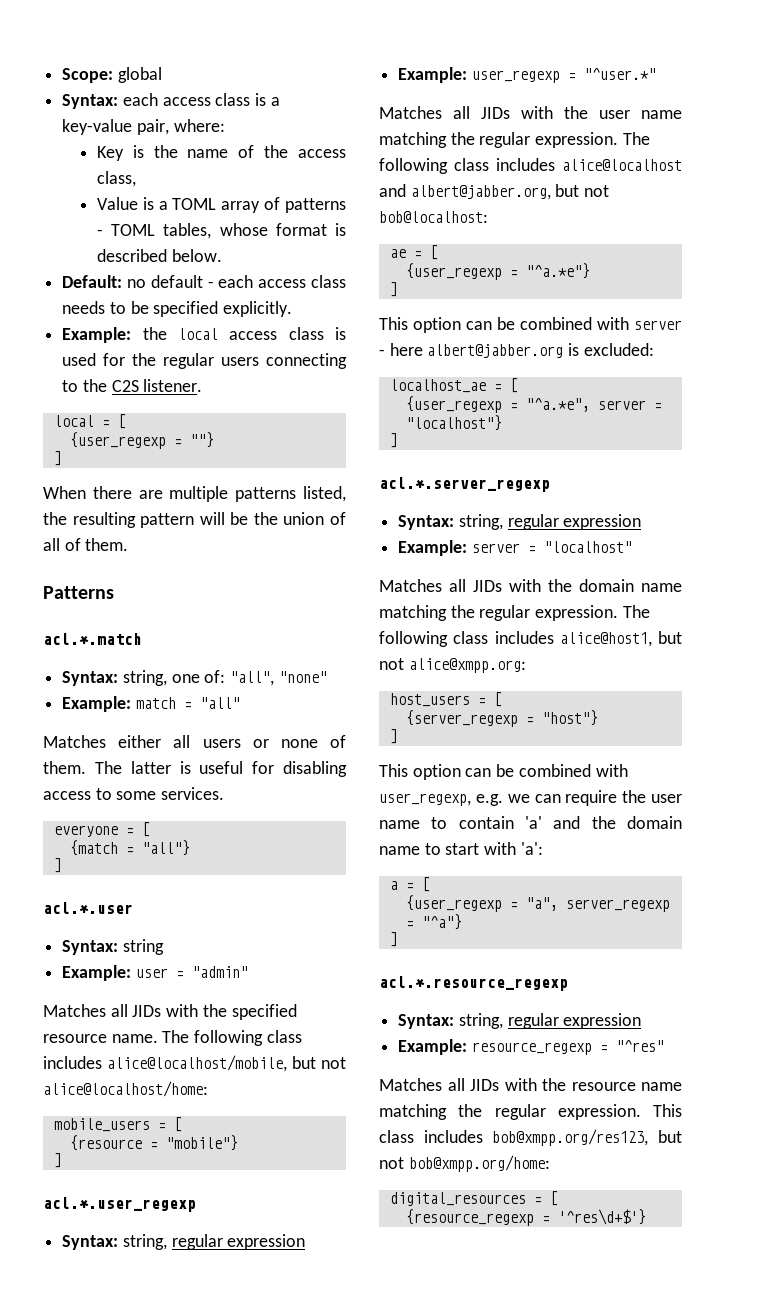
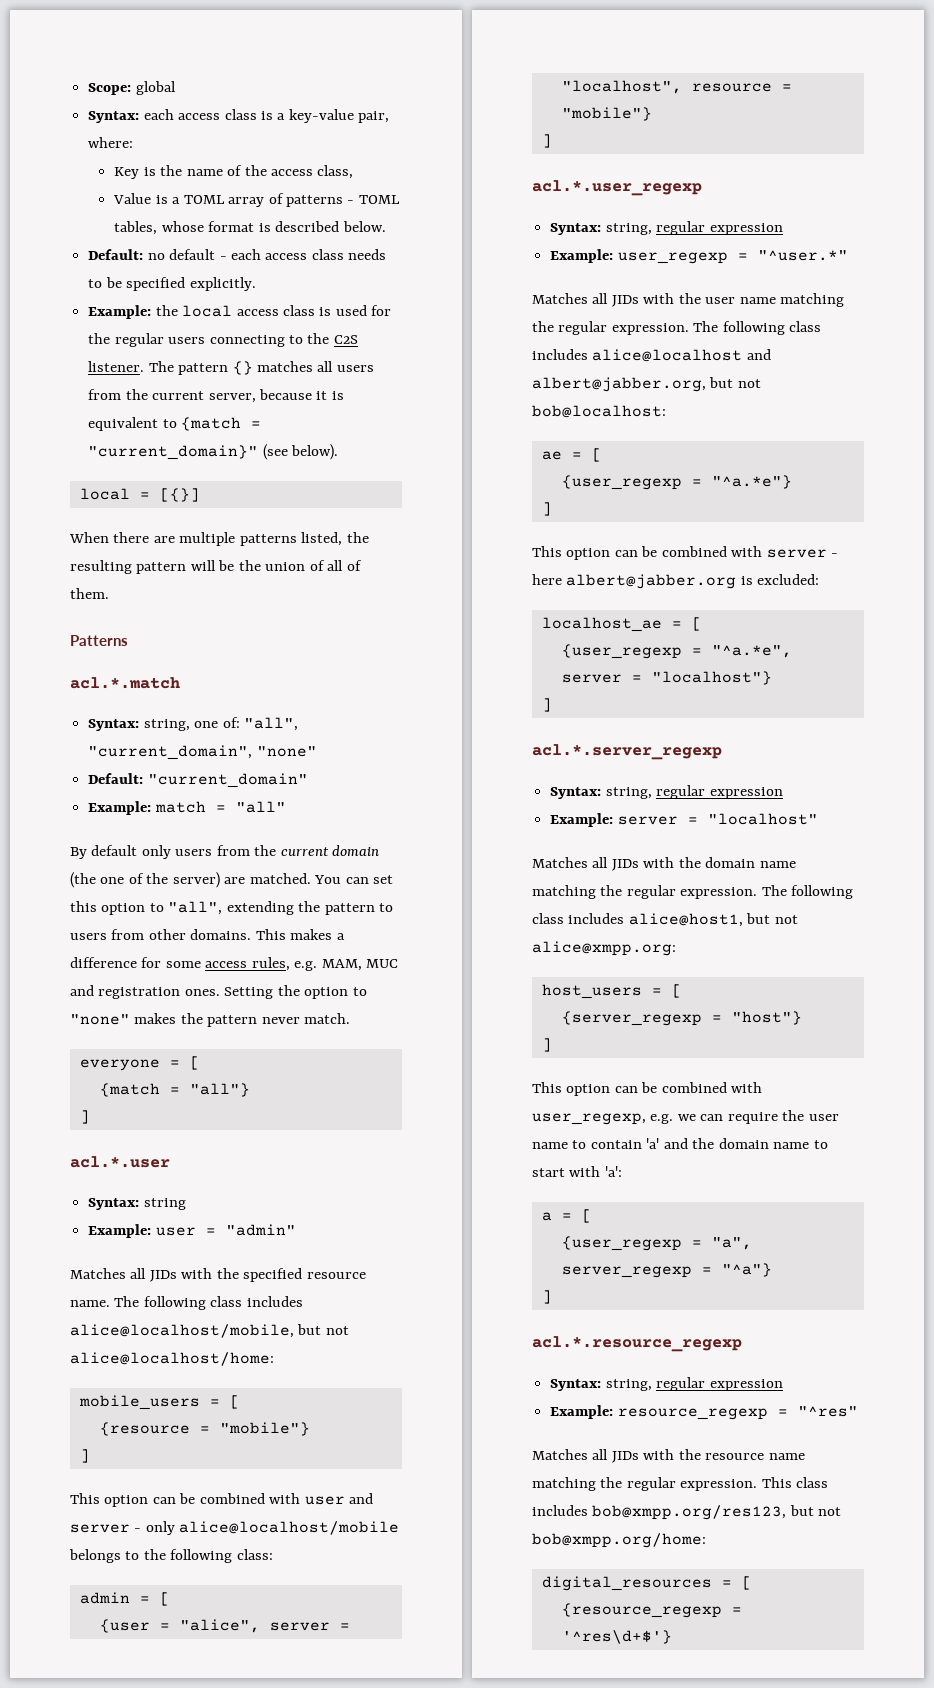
[53,414,126,429] [69,432,214,449] [53,451,62,466] // local = [ // {user_regexp = ""} // ] -> [148,361,374,375] [88,389,344,403] [88,417,262,431] [88,444,339,460] [79,488,200,502] The pattern {} matches all users from the current server, because it is equivalent to {match = "current_domain}" (see below). // local = [{}]
[278,671,327,683] "none" -> [88,745,317,760] [88,773,308,788] "current_domain", "none" // Default: "current_domain"
[43,735,346,748] [43,761,347,777] [43,787,225,800] Matches either all users or none of them. The latter is useful for disabling access to some services. -> [70,845,380,859] [70,872,394,888] [70,901,394,915] [70,929,345,940] [70,957,399,971] [70,985,367,999] [70,1013,351,1027] By default only users from the current domain (the one of the server) are matched. You can set this option to "all", extending the pattern to users from other domains. This makes a difference for some access rules, e.g. MAM, MUC and registration ones. Setting the option to "none" makes the pattern never match.
(62, 1160) none -> [70,1493,374,1507] [70,1521,400,1535] [69,1549,273,1563] [79,1592,170,1606] [99,1619,350,1633] [561,80,792,94] [561,107,652,121] [541,134,552,148] // This option can be combined with user and server - only alice@localhost/mobile belongs to the following class: // admin = [ // {user = "alice", server = "localhost", resource = "mobile"} // ]

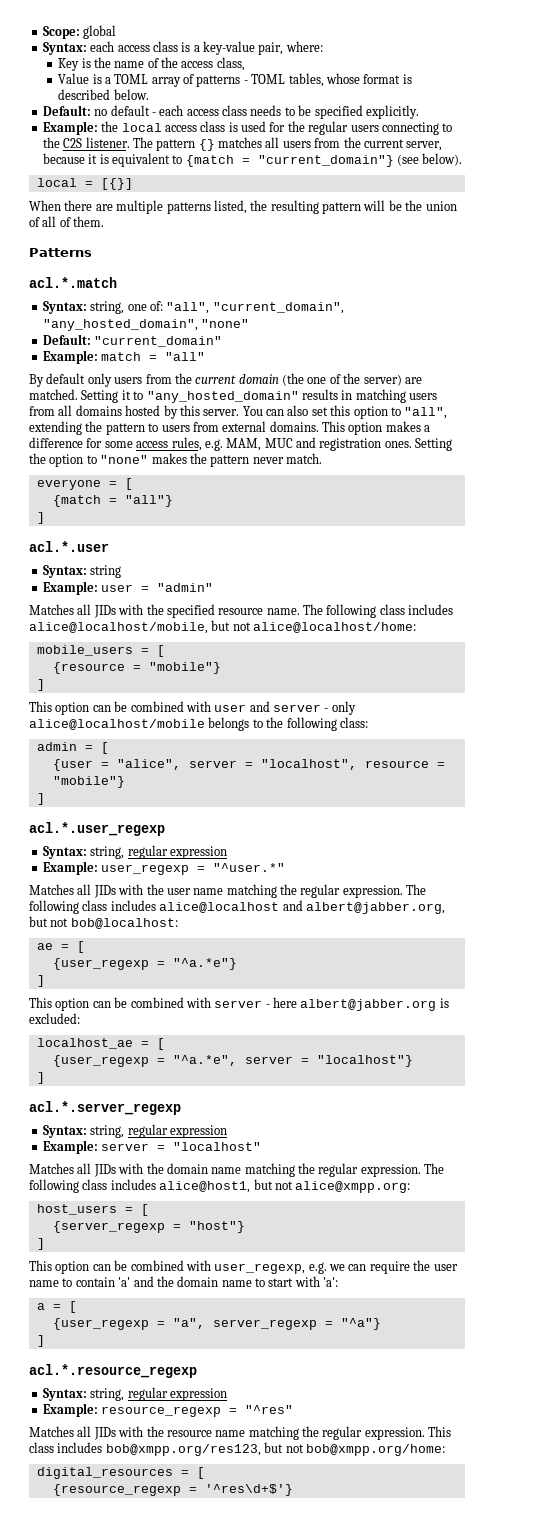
[88,445,259,460] "current_domain}" -> [257,155,394,167] "current_domain"}
(253, 752) none -> [42,319,198,331] "any_hosted_domain",
(311, 878) none -> [81,389,437,403] [29,405,240,419] Setting it to "any_hosted_domain" results in matching users from all domains hosted by this server.
(369, 880) none -> [287,405,309,416] also
[148,929,186,940] other -> [222,421,267,432] external
(286, 934) none -> [348,422,383,435] option

